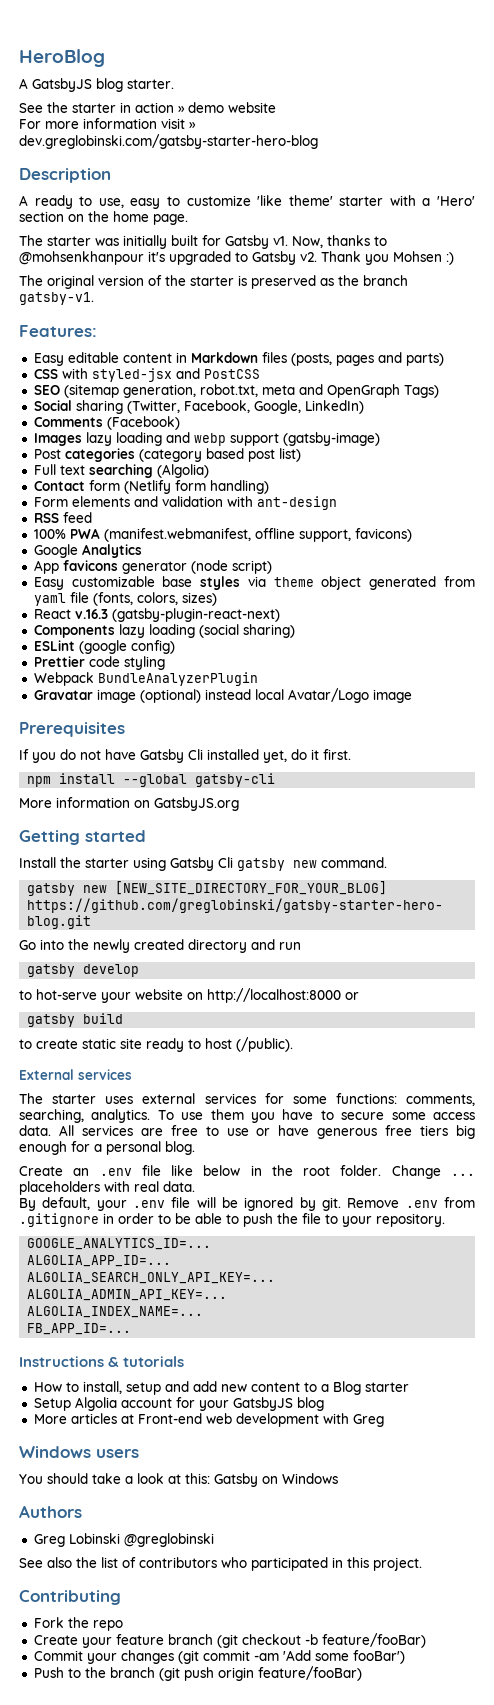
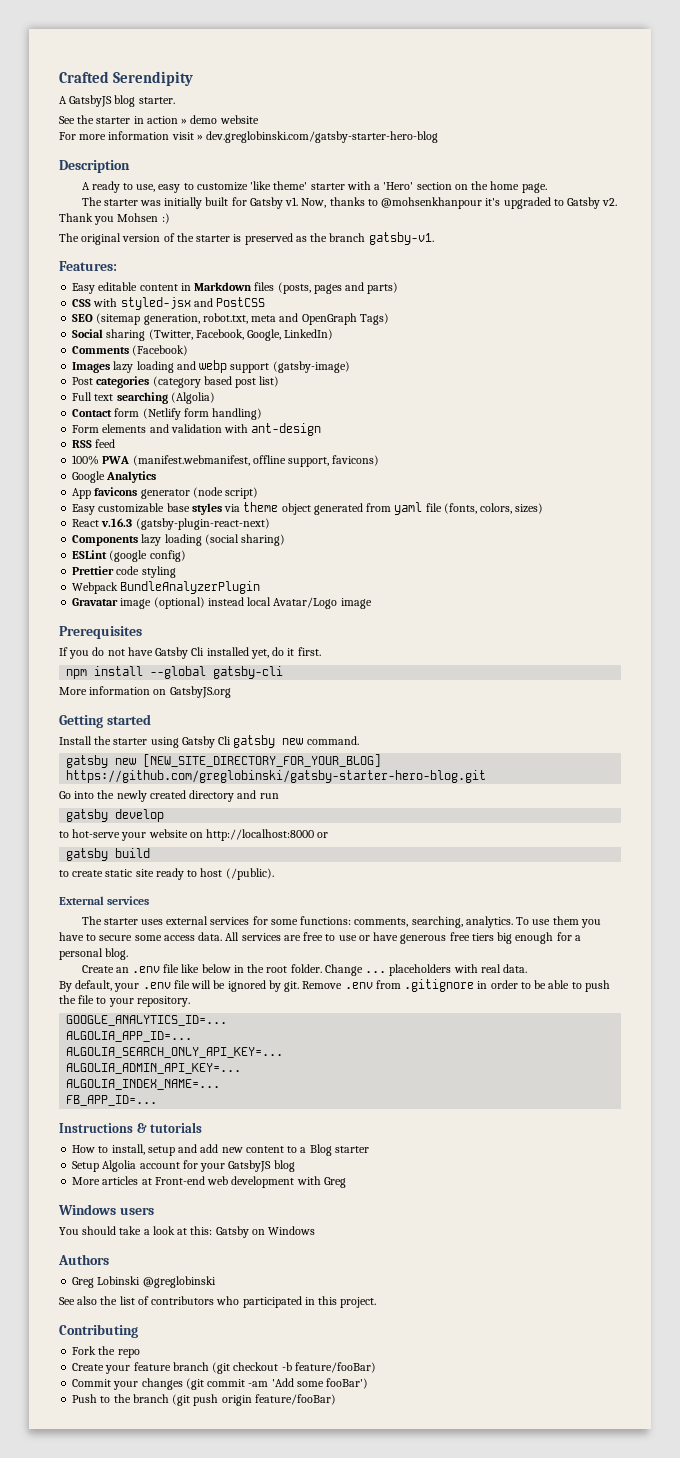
[19,49,105,67] HeroBlog -> [59,71,194,86] Crafted Serendipity

